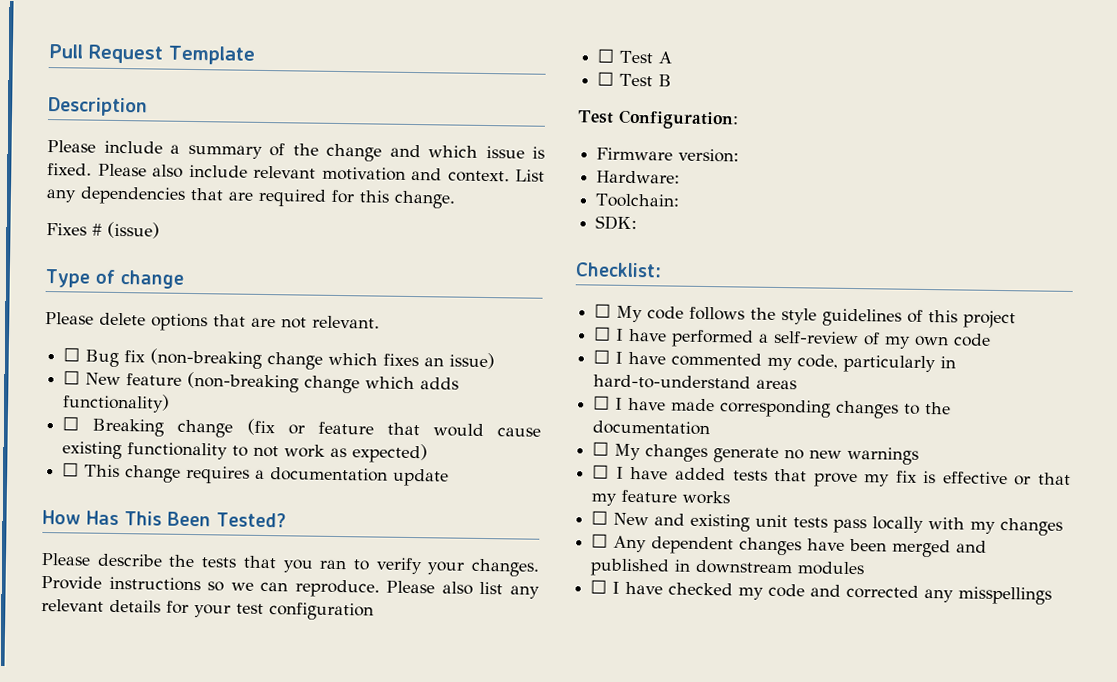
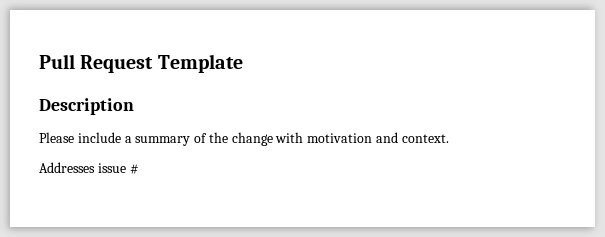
[389,144,545,159] [47,163,545,183] [46,186,456,209] [46,221,160,239] [45,269,184,289] [45,312,380,332] [63,347,496,370] [63,370,460,394] [62,393,171,413] [62,416,541,438] [62,441,429,464] [62,462,450,487] [42,509,286,528] [41,552,540,577] [41,575,540,599] [41,598,374,621] [597,48,673,64] [597,71,673,87] [577,109,739,130] [596,147,740,163] [596,170,681,184] [595,193,681,208] [595,215,638,231] [575,262,662,278] [594,303,1017,329] [594,326,992,349] [593,349,957,374] [593,374,798,390] [593,395,952,419] [592,420,711,436] [592,441,920,465] [592,464,1071,488] [591,489,731,506] [591,510,1064,536] [591,533,988,558] [590,558,866,577] [590,579,1053,605] and which issue is fixed. Please also include relevant motivation and context. List any dependencies that are required for this change. // Fixes # (issue) // Type of change // Please delete options that are not relevant. // ☐ Bug fix (non-breaking change which fixes an issue) // ☐ New feature (non-breaking change which adds functionality) // ☐ Breaking change (fix or feature that would cause existing functionality to not work as expected) // ☐ This change requires a documentation update // How Has This Been Tested? // Please describe the tests that you ran to verify your changes. Provide instructions so we can reproduce. Please also list any relevant details for your test configuration // ☐ Test A // ☐ Test B // Test Configuration: // Firmware version: // Hardware: // Toolchain: // SDK: // Checklist: // ☐ My code follows the style guidelines of this project // ☐ I have performed a self-review of my own code // ☐ I have commented my code, particularly in hard-to-understand areas // ☐ I have made corresponding changes to the documentation // ☐ My changes generate no new warnings // ☐ I have added tests that prove my fix is effective or that my feature works // ☐ New and existing unit tests pass locally with my changes // ☐ Any dependent changes have been merged and published in downstream modules // ☐ I have checked my code and corrected any misspellings -> [275,132,449,143] [39,162,139,174] with motivation and context. // Addresses issue #

